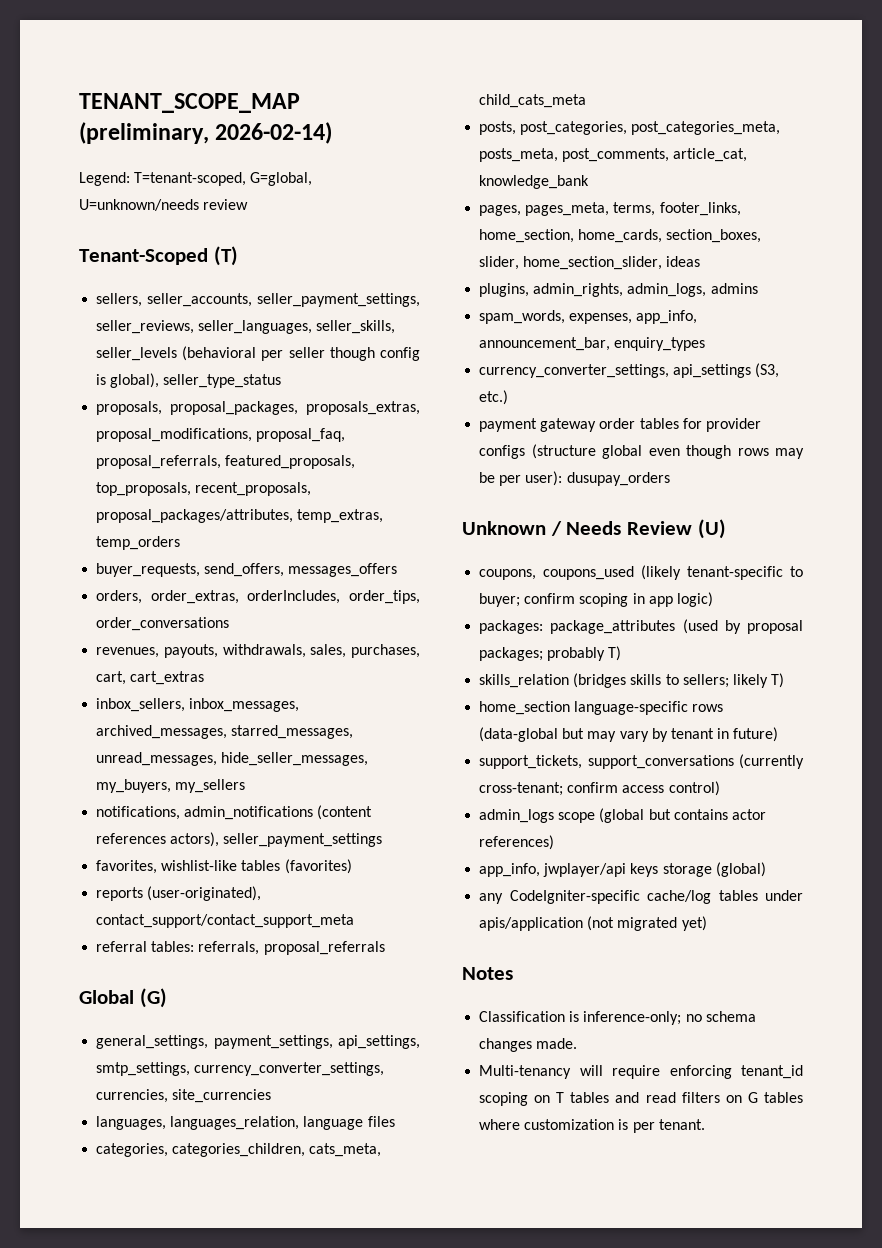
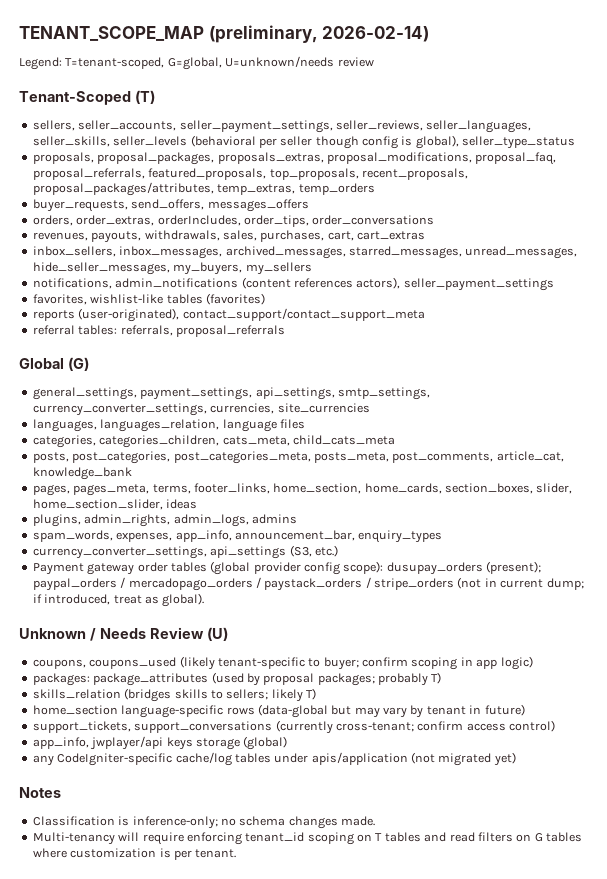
[479,418,538,432] payment -> [32,563,84,575] Payment
[682,418,761,432] [479,444,804,459] [479,471,670,486] for provider configs (structure global even though rows may be per user): dusupay_orders -> [210,561,542,575] [32,577,584,591] [32,593,205,607] (global provider config scope): dusupay_orders (present); paypal_orders / mercadopago_orders / paystack_orders / stripe_orders (not in current dump; if introduced, treat as global).
[479,808,766,823] [479,835,555,850] // admin_logs scope (global but contains actor references) -> (555, 726) none

